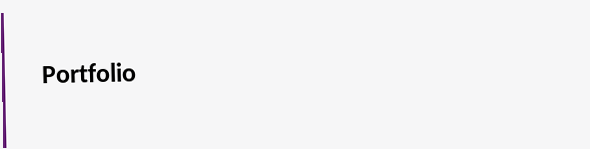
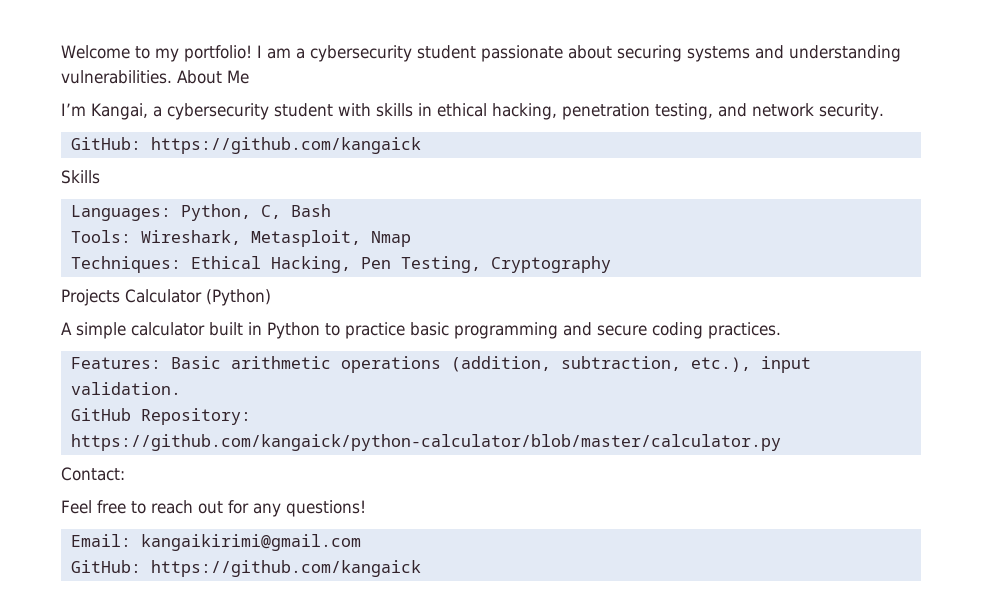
[41,62,137,84] Portfolio -> [61,45,901,62] [61,70,249,84] [61,103,884,120] [70,137,421,154] [61,170,100,184] [70,204,331,221] [70,230,411,247] [70,256,611,273] [61,289,271,306] [61,322,781,339] [70,356,811,373] [70,382,181,395] [70,408,251,425] [70,434,781,451] [61,467,125,481] [61,500,366,517] [70,534,361,551] [70,560,421,577] Welcome to my portfolio! I am a cybersecurity student passionate about securing systems and understanding vulnerabilities. About Me // I’m Kangai, a cybersecurity student with skills in ethical hacking, penetration testing, and network security. // GitHub: https://github.com/kangaick // Skills // Languages: Python, C, Bash // Tools: Wireshark, Metasploit, Nmap // Techniques: Ethical Hacking, Pen Testing, Cryptography // Projects Calculator (Python) // A simple calculator built in Python to practice basic programming and secure coding practices. // Features: Basic arithmetic operations (addition, subtraction, etc.), input validation. // GitHub Repository: https://github.com/kangaick/python-calculator/blob/master/calculator.py // Contact: // Feel free to reach out for any questions! // Email: kangaikirimi@gmail.com // GitHub: https://github.com/kangaick

